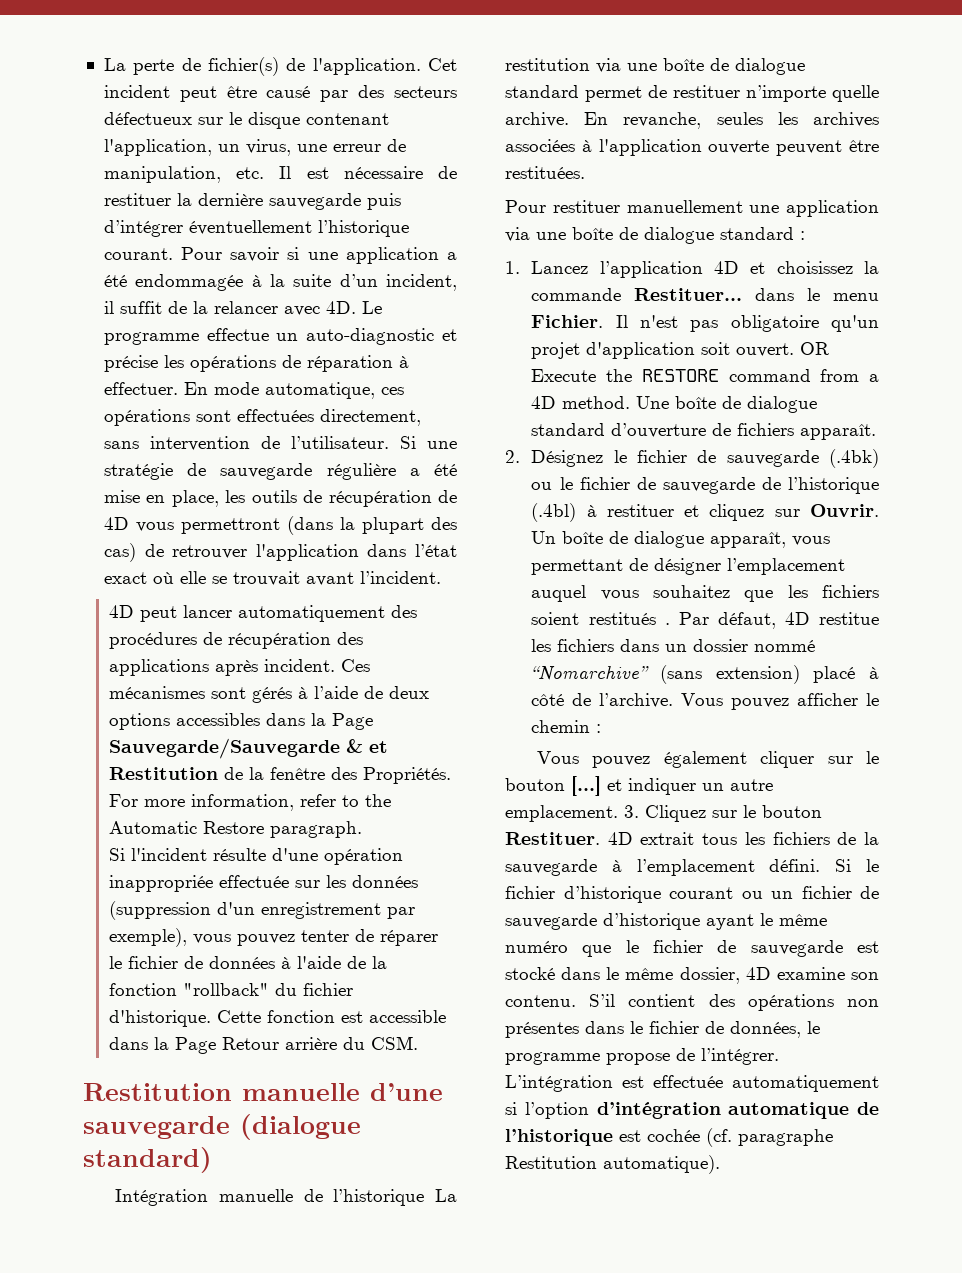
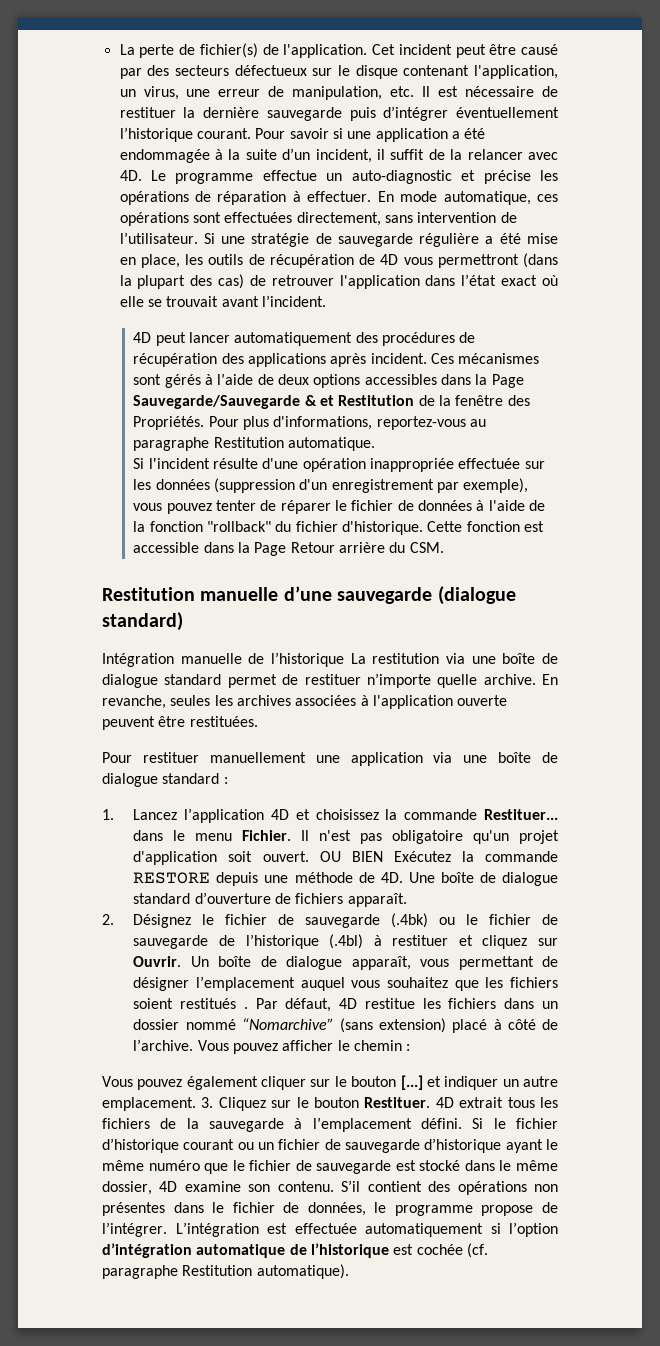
[109,794,392,811] [109,821,363,838] For more information, refer to the Automatic Restore paragraph. -> [208,416,486,430] [133,437,375,451] Pour plus d'informations, reportez-vous au paragraphe Restitution automatique.
[800,342,830,355] [531,369,879,382] [531,396,631,409] OR Execute the RESTORE command from a 4D method. -> [319,851,558,862] [133,872,403,886] OU BIEN Exécutez la commande RESTORE depuis une méthode de 4D.

